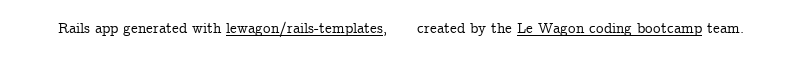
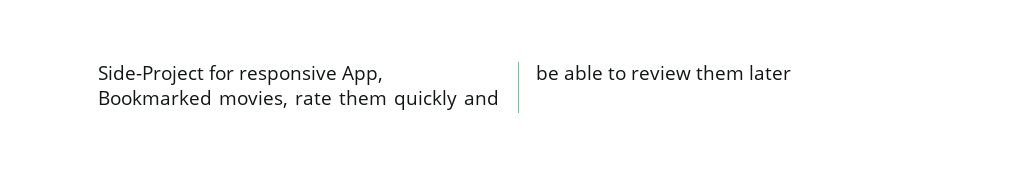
[58,21,744,38] Rails app generated with lewagon/rails-templates, created by the Le Wagon coding bootcamp team. -> [98,65,383,85] [98,90,499,110] [536,65,791,80] Side-Project for responsive App, Bookmarked movies, rate them quickly and be able to review them later

